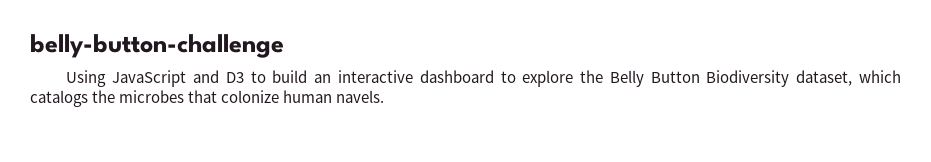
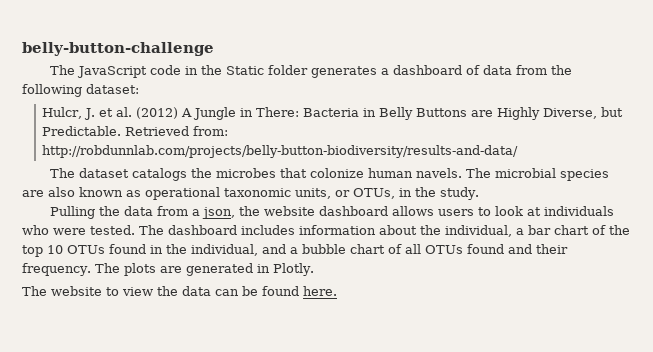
[66,70,902,87] Using JavaScript and D3 to build an interactive dashboard to explore the Belly Button Biodiversity dataset, which -> [49,65,572,78] [22,84,139,97] [42,107,624,120] [42,126,229,136] [42,145,519,158] [49,168,129,178] The JavaScript code in the Static folder generates a dashboard of data from the following dataset: // Hulcr, J. et al. (2012) A Jungle in There: Bacteria in Belly Buttons are Highly Diverse, but Predictable. Retrieved from: http://robdunnlab.com/projects/belly-button-biodiversity/results-and-data/ // The dataset
(385, 96) none -> [465,168,609,181] [22,187,479,200] [49,206,614,219] [22,225,630,237] [22,244,568,257] [22,263,314,276] [22,286,337,296] The microbial species are also known as operational taxonomic units, or OTUs, in the study. // Pulling the data from a json, the website dashboard allows users to look at individuals who were tested. The dashboard includes information about the individual, a bar chart of the top 10 OTUs found in the individual, and a bubble chart of all OTUs found and their frequency. The plots are generated in Plotly. // The website to view the data can be found here.

